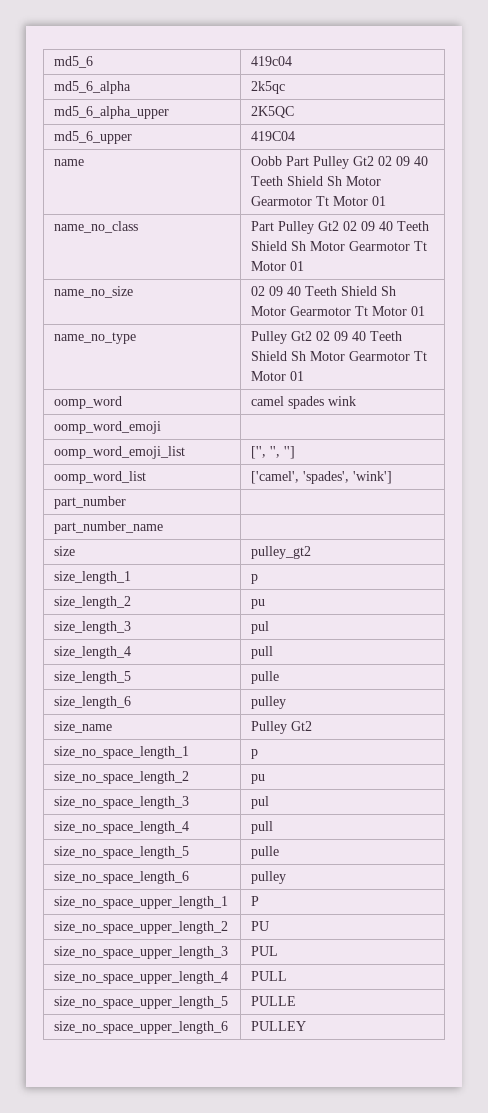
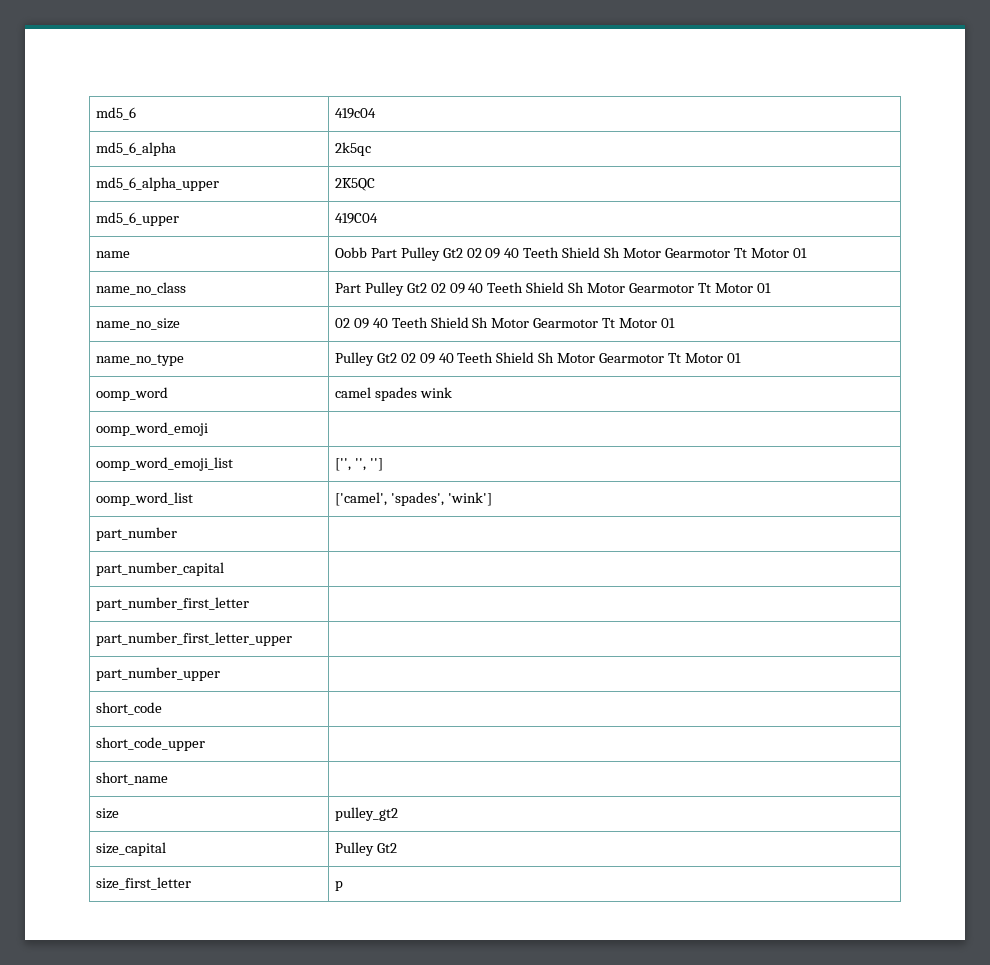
[54,521,164,534] [54,546,76,556] [251,546,312,559] [54,571,132,584] [251,574,259,584] [54,596,132,609] [251,599,266,609] [54,621,132,634] [251,621,270,634] [54,646,132,659] [251,646,274,659] [54,671,132,684] [251,671,280,684] [54,696,132,709] [251,696,287,709] [54,721,113,733] part_number_name | // size | pulley_gt2 // size_length_1 | p // size_length_2 | pu // size_length_3 | pul // size_length_4 | pull // size_length_5 | pulle // size_length_6 | pulley // size_name -> [95,562,224,576] [95,597,249,611] [95,632,292,646] [95,667,220,681] [95,702,162,715] [95,737,205,751] [95,772,168,785] [95,808,119,819] [334,807,398,821] [95,842,166,856] part_number_capital | // part_number_first_letter | // part_number_first_letter_upper | // part_number_upper | // short_code | // short_code_upper | // short_name | // size | pulley_gt2 // size_capital
[54,746,190,759] [251,749,259,759] [54,771,190,784] [251,774,266,784] [54,796,190,809] [251,796,270,809] [54,821,190,834] [251,821,274,834] [54,846,190,859] [251,846,280,859] [54,871,190,884] [251,871,287,884] [54,896,229,909] [251,896,260,906] [54,921,229,934] [251,921,270,931] [54,946,229,959] [251,946,279,956] [54,971,229,984] [251,971,288,981] [54,996,229,1009] [251,996,297,1006] [54,1021,229,1034] [251,1021,307,1031] size_no_space_length_1 | p // size_no_space_length_2 | pu // size_no_space_length_3 | pul // size_no_space_length_4 | pull // size_no_space_length_5 | pulle // size_no_space_length_6 | pulley // size_no_space_upper_length_1 | P // size_no_space_upper_length_2 | PU // size_no_space_upper_length_3 | PUL // size_no_space_upper_length_4 | PULL // size_no_space_upper_length_5 | PULLE // size_no_space_upper_length_6 | PULLEY -> [95,877,191,890] [334,881,343,891] size_first_letter | p

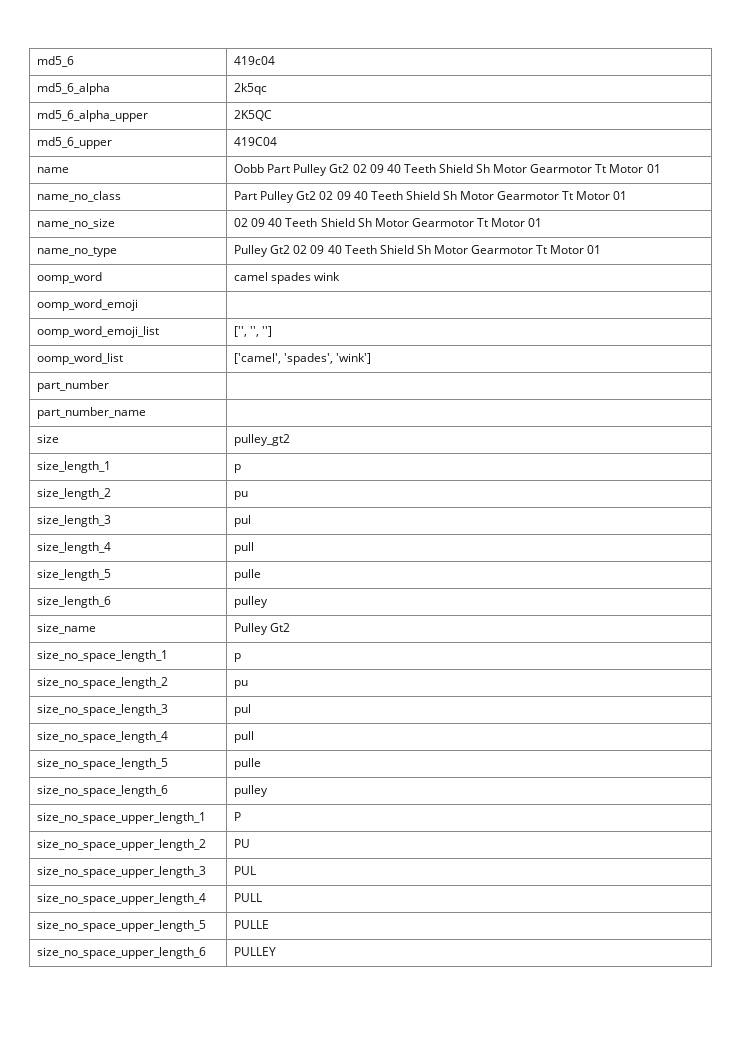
[95,562,224,576] [95,597,249,611] [95,632,292,646] [95,667,220,681] [95,702,162,715] [95,737,205,751] [95,772,168,785] [95,808,119,819] [334,807,398,821] [95,842,166,856] part_number_capital | // part_number_first_letter | // part_number_first_letter_upper | // part_number_upper | // short_code | // short_code_upper | // short_name | // size | pulley_gt2 // size_capital -> [37,407,147,419] [37,434,60,443] [234,434,291,446] [37,461,112,473] [234,464,242,473] [37,488,112,500] [234,491,249,500] [37,515,112,527] [234,515,252,527] [37,542,112,554] [234,542,255,554] [37,569,112,581] [234,569,262,581] [37,596,112,608] [234,596,269,608] [37,623,97,634] part_number_name | // size | pulley_gt2 // size_length_1 | p // size_length_2 | pu // size_length_3 | pul // size_length_4 | pull // size_length_5 | pulle // size_length_6 | pulley // size_name
[95,877,191,890] [334,881,343,891] size_first_letter | p -> [37,650,169,662] [234,653,242,662] [37,677,169,689] [234,680,249,689] [37,704,169,716] [234,704,252,716] [37,731,169,743] [234,731,255,743] [37,758,169,770] [234,758,262,770] [37,785,169,797] [234,785,269,797] [37,812,207,824] [234,812,242,821] [37,839,207,851] [234,839,251,848] [37,866,207,878] [234,866,257,875] [37,893,207,905] [234,893,263,902] [37,920,207,932] [234,920,270,929] [37,947,207,959] [234,947,277,956] size_no_space_length_1 | p // size_no_space_length_2 | pu // size_no_space_length_3 | pul // size_no_space_length_4 | pull // size_no_space_length_5 | pulle // size_no_space_length_6 | pulley // size_no_space_upper_length_1 | P // size_no_space_upper_length_2 | PU // size_no_space_upper_length_3 | PUL // size_no_space_upper_length_4 | PULL // size_no_space_upper_length_5 | PULLE // size_no_space_upper_length_6 | PULLEY

